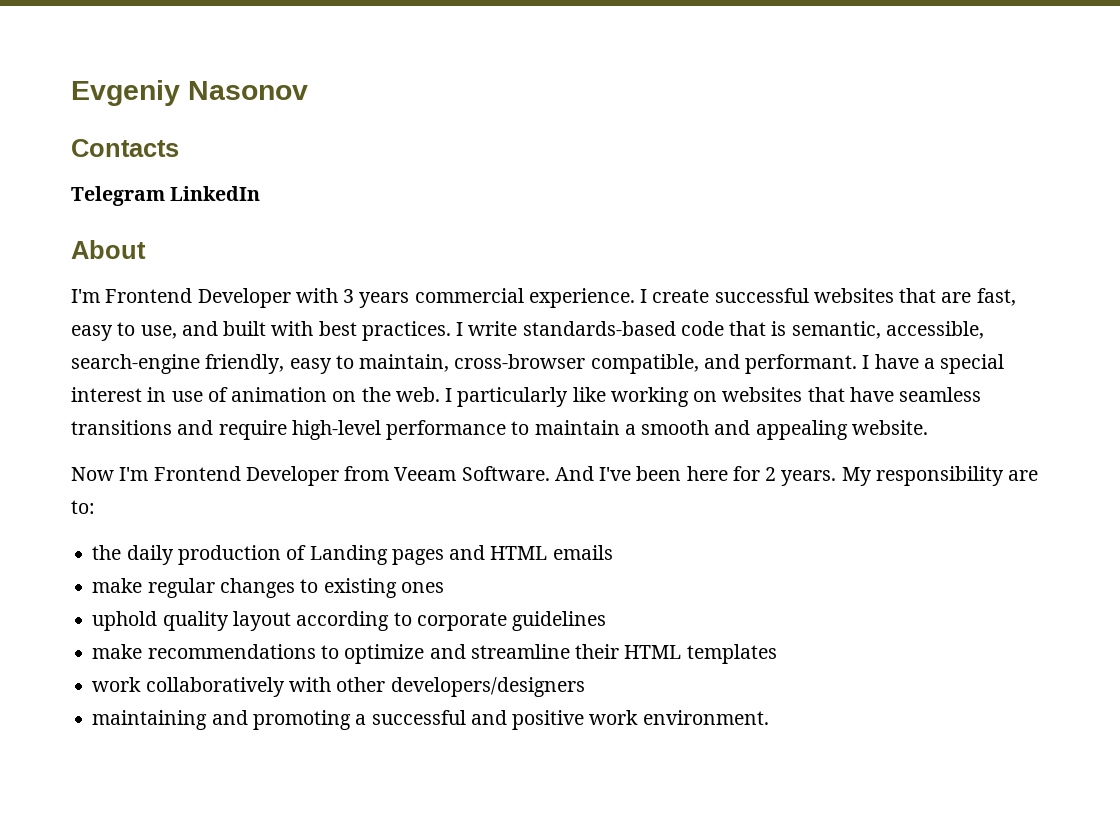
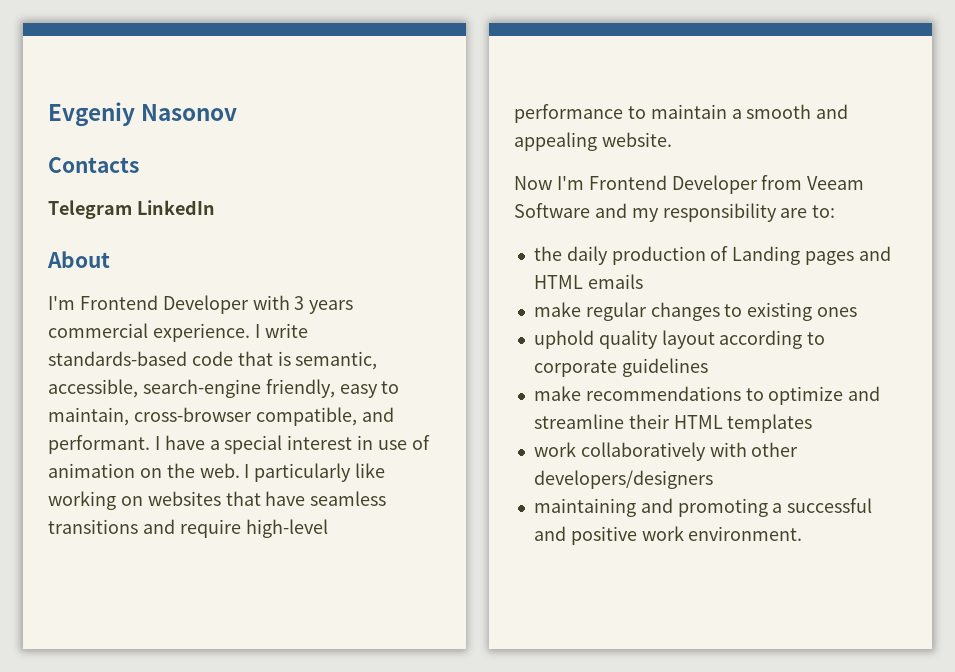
[652,288,1016,306] [71,321,464,341] create successful websites that are fast, easy to use, and built with best practices. I -> (260, 331) none
[461,466,872,486] Software. And I've been here for 2 years. My -> [514,203,659,222] Software and my

